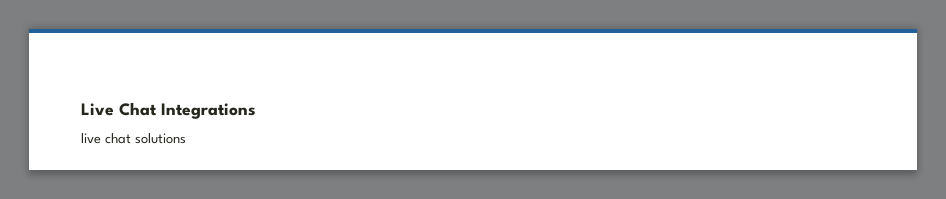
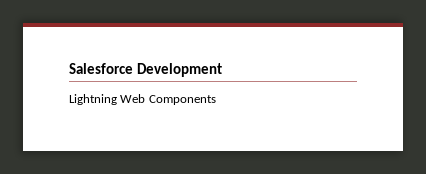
[81,102,256,119] [81,133,186,144] Live Chat Integrations // live chat solutions -> [69,63,223,77] [69,94,216,105] Salesforce Development // Lightning Web Components

